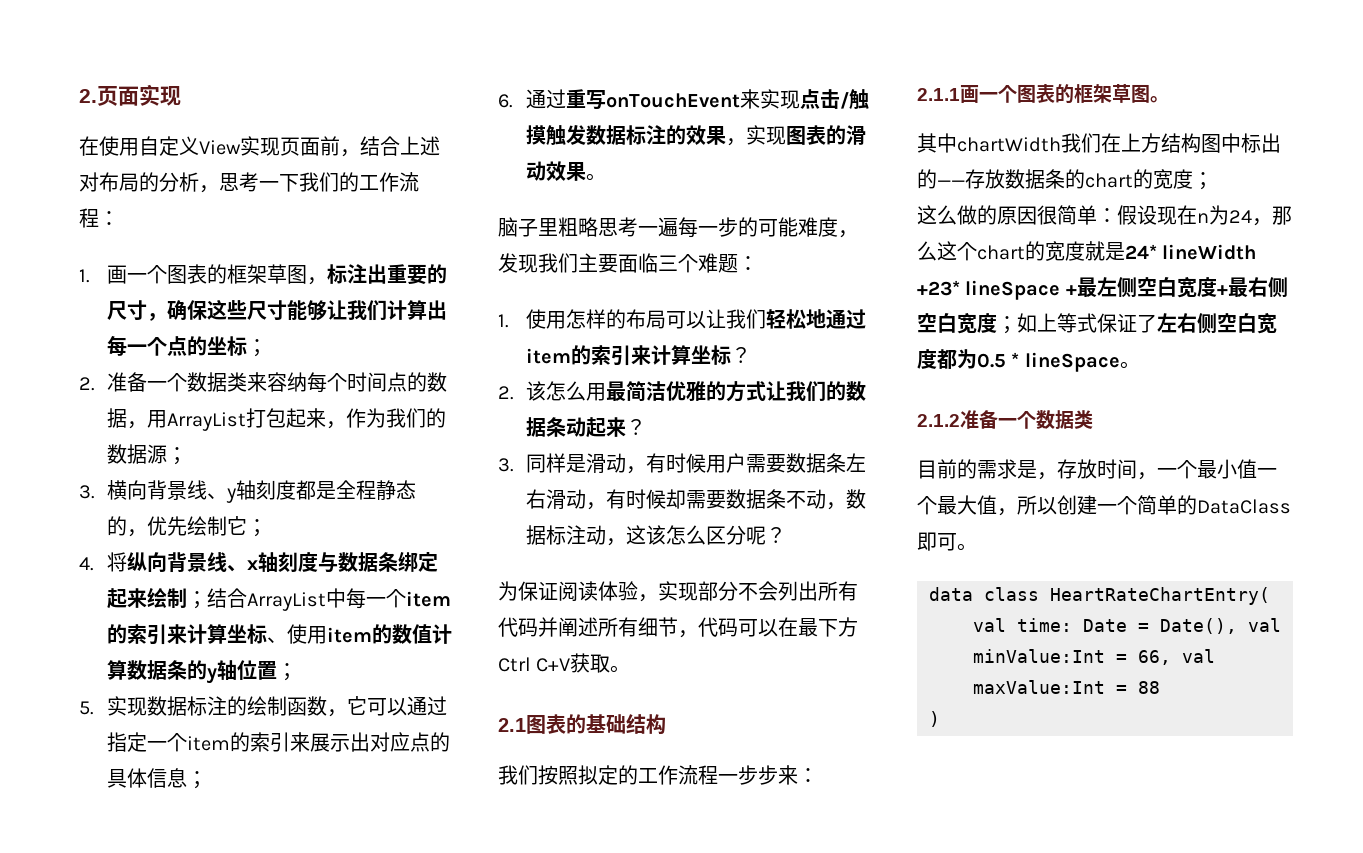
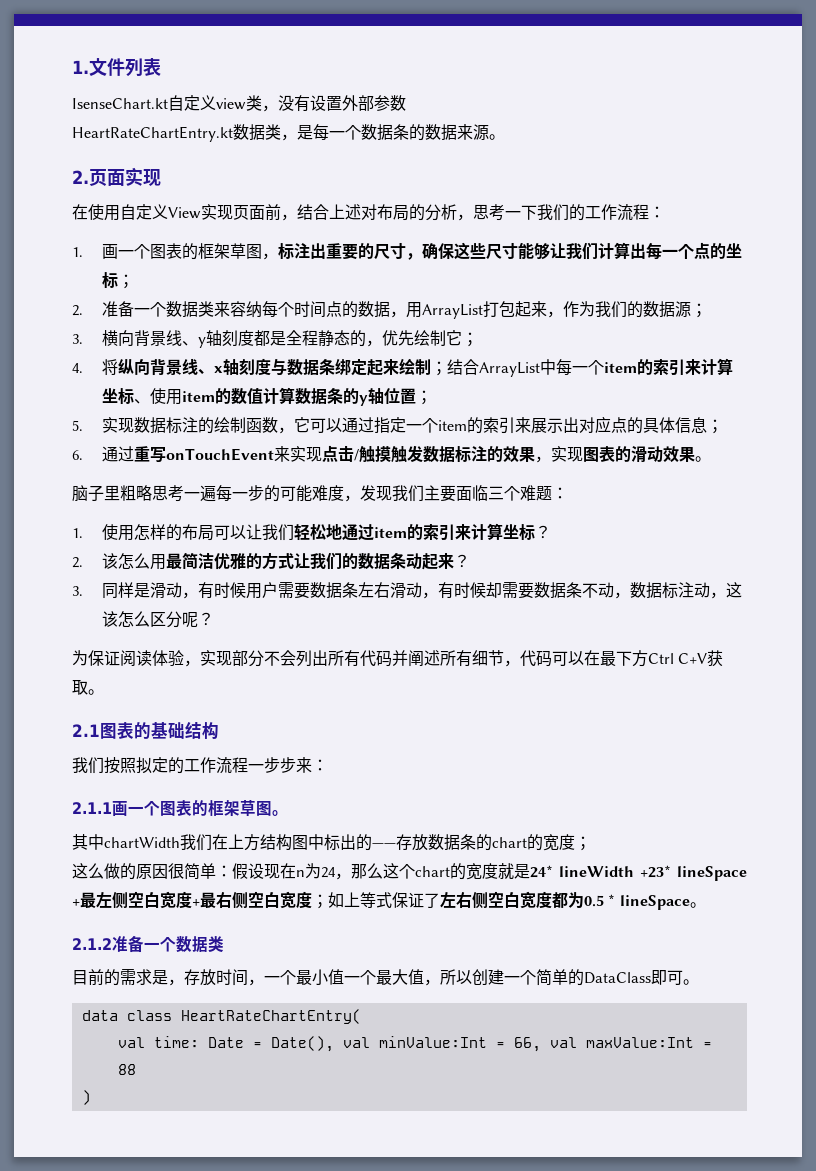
(79, 96) none -> [72,58,161,77] [72,95,406,112] [72,124,505,142] 1.文件列表 // IsenseChart.kt自定义view类，没有设置外部参数 // HeartRateChartEntry.kt数据类，是每一个数据条的数据来源。 //

